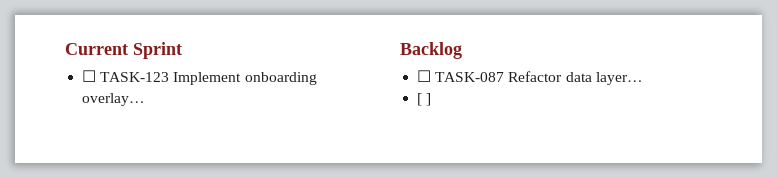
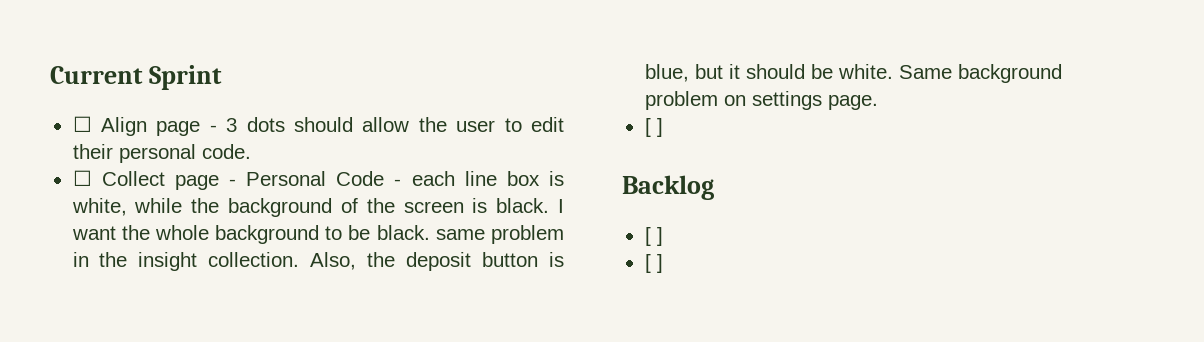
[100,72,317,85] [82,93,146,106] [400,42,462,59] [417,70,643,85] TASK-123 Implement onboarding overlay… // Backlog // ☐ TASK-087 Refactor data layer… -> [100,117,564,136] [72,144,251,163] [72,170,564,190] [71,198,564,217] [71,225,564,244] [72,252,564,271] [644,64,1062,83] [644,91,878,110] [644,118,663,137] [622,175,714,200] [644,227,663,246] Align page - 3 dots should allow the user to edit their personal code. // ☐ Collect page - Personal Code - each line box is white, while the background of the screen is black. I want the whole background to be black. same problem in the insight collection. Also, the deposit button is blue, but it should be white. Same background problem on settings page. // [ ] // Backlog // [ ]

